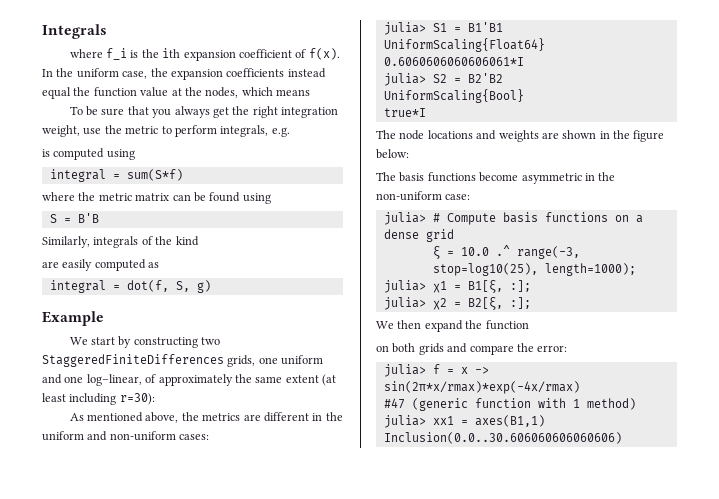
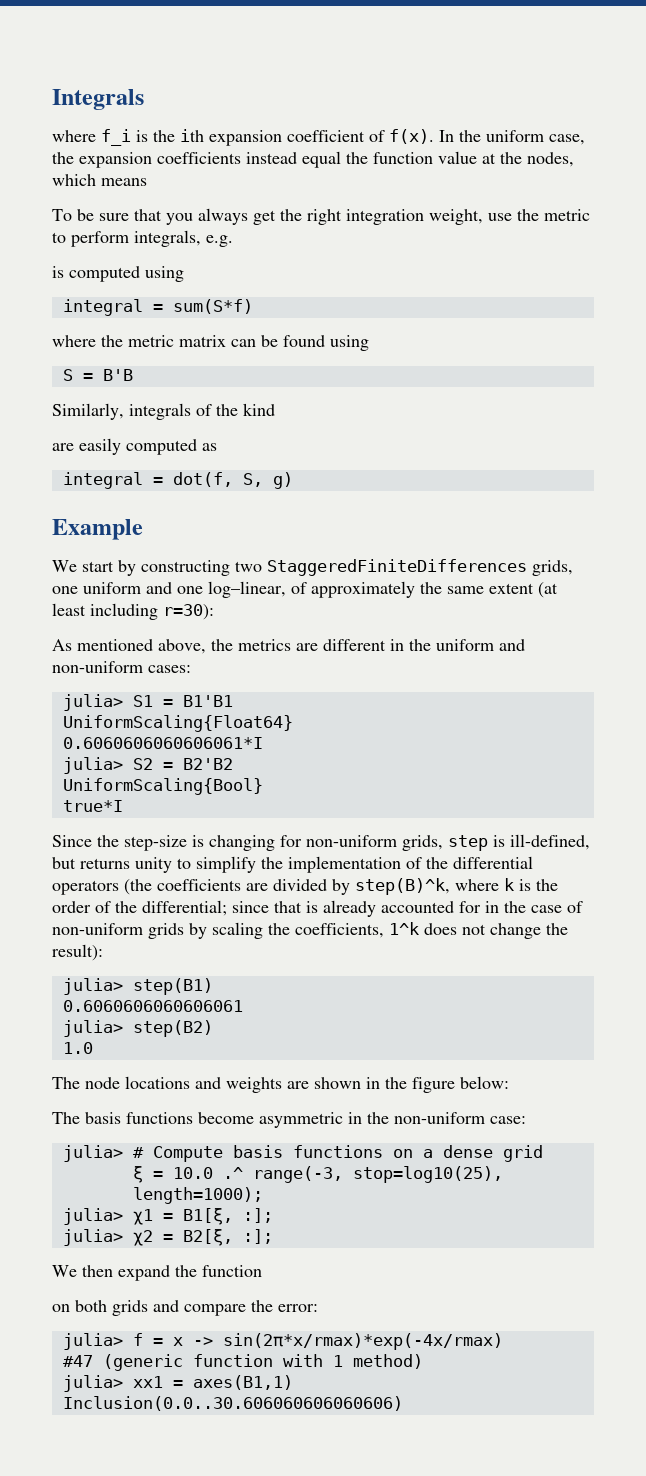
(426, 112) none -> [52,834,590,851] [52,856,533,873] [52,878,558,895] [52,900,583,917] [52,922,568,939] [52,944,103,961] [62,978,213,995] [62,1000,243,1012] [62,1020,213,1037] [62,1042,93,1054] // Since the step-size is changing for non-uniform grids, step is ill-defined, but returns unity to simplify the implementation of the differential operators (the coefficients are divided by step(B)^k, where k is the order of the differential; since that is already accounted for in the case of non-uniform grids by scaling the coefficients, 1^k does not change the result): // julia> step(B1) // 0.6060606060606061 // julia> step(B2) // 1.0

